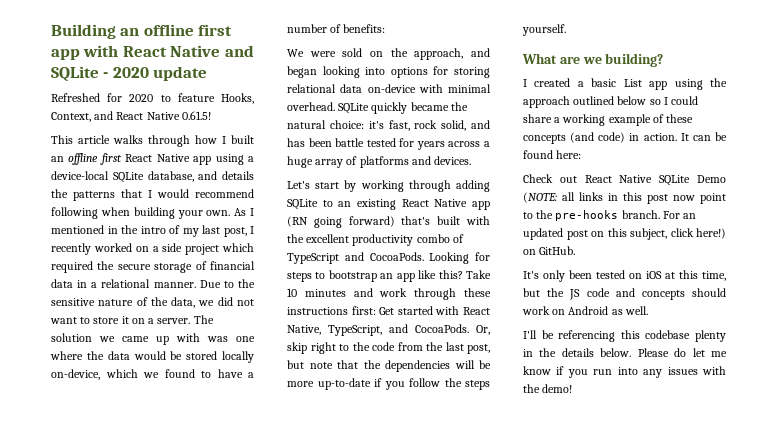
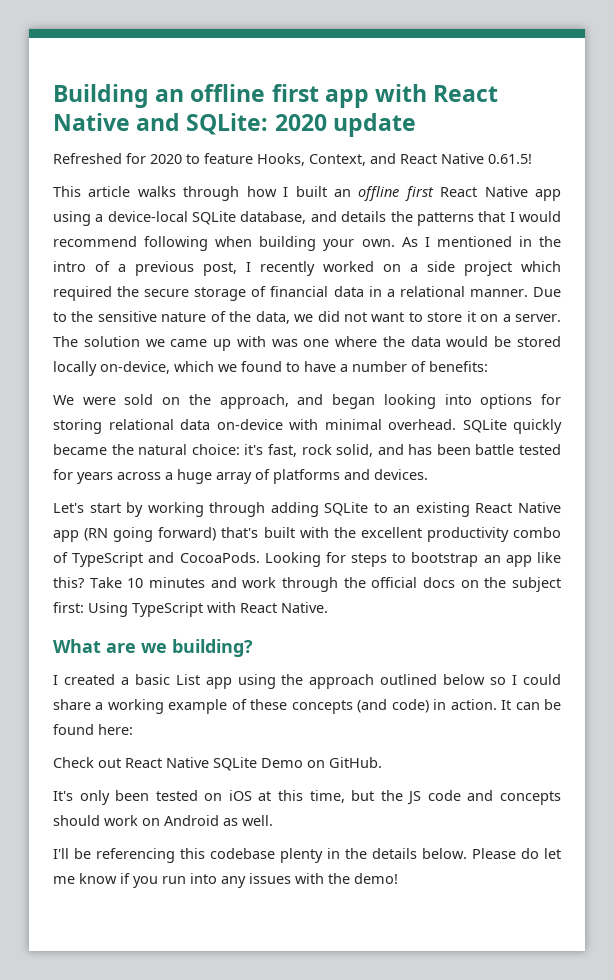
[51,66,109,82] SQLite - -> [186,113,269,135] SQLite:
[182,225,220,237] my last -> [118,261,194,276] a previous
[464,288,491,297] [287,306,490,315] [287,324,490,336] [287,342,490,354] [287,360,491,372] [287,378,490,390] [522,24,566,36] these instructions first: Get started with React Native, TypeScript, and CocoaPods. Or, skip right to the code from the last post, but note that the dependencies will be more up-to-date if you follow the steps yourself. -> [343,577,562,592] [53,602,328,617] the official docs on the subject first: Using TypeScript with React Native.
[523,192,726,204] [523,210,697,221] [523,228,726,240] (NOTE: all links in this post now point to the pre-hooks branch. For an updated post on this subject, click here!) -> (303, 763) none

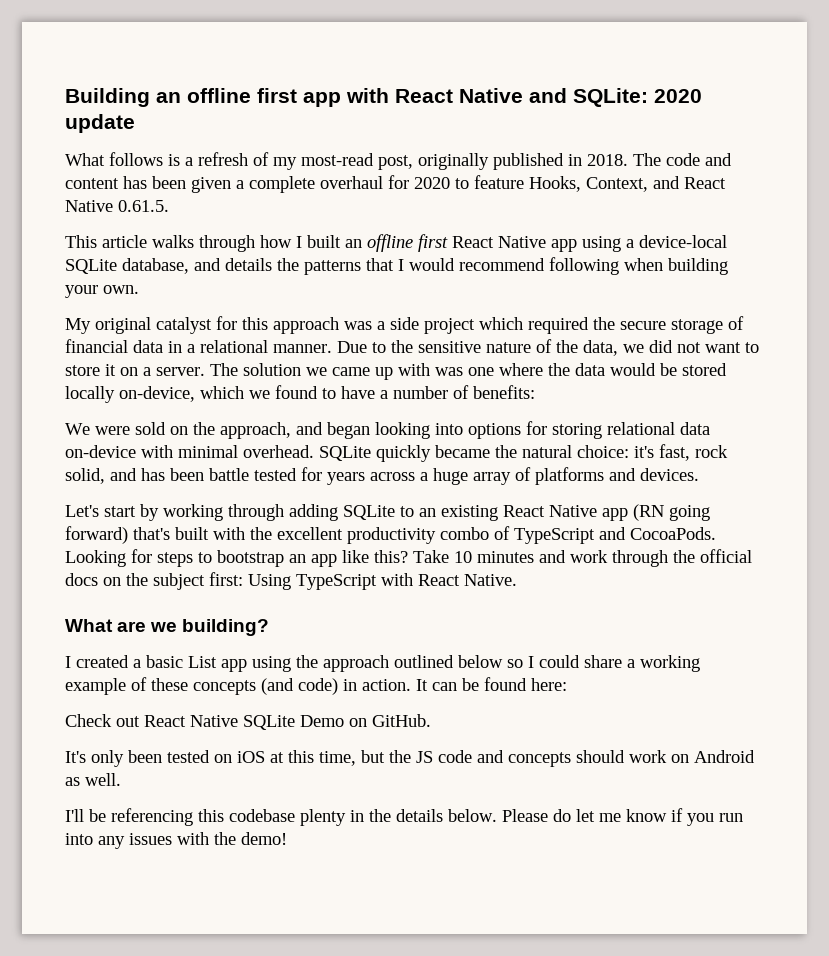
[53,153,122,164] Refreshed -> [65,152,732,170] [65,176,383,193] What follows is a refresh of my most-read post, originally published in 2018. The code and content has been given a complete overhaul
[488,154,532,164] 0.61.5! -> [118,200,169,212] 0.61.5.
[401,236,562,247] [53,261,401,276] As I mentioned in the intro of a previous post, I recently worked on -> [65,316,372,334] // My original catalyst for this approach was

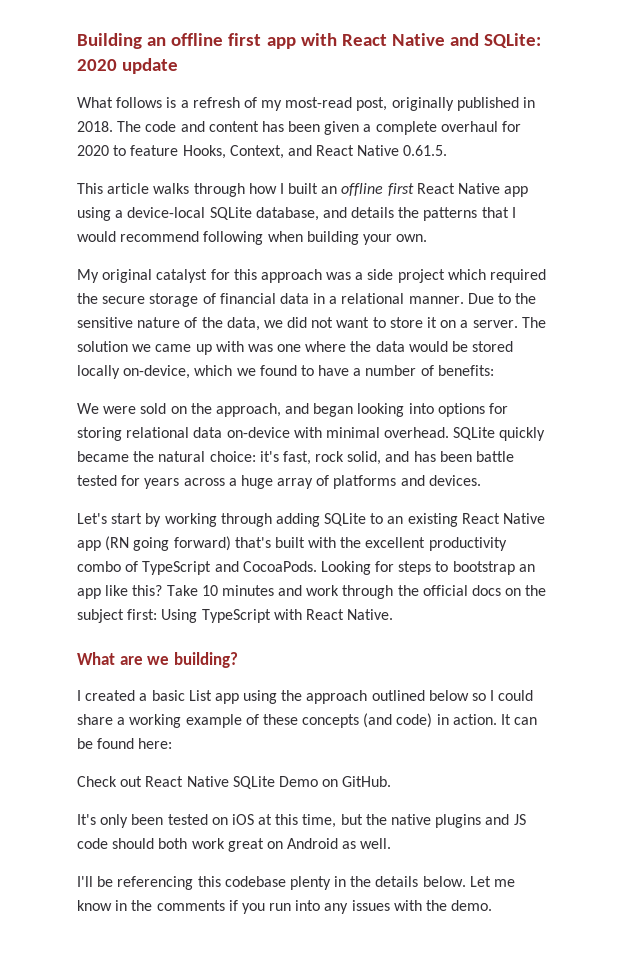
[416,750,667,767] JS code and concepts should work -> [391,814,526,828] [77,838,264,852] native plugins and JS code should both work great
[502,809,667,822] Please do let me know -> [469,876,516,887] [77,900,225,911] Let me know in the comments
[241,832,287,845] demo! -> [451,900,493,911] demo.

